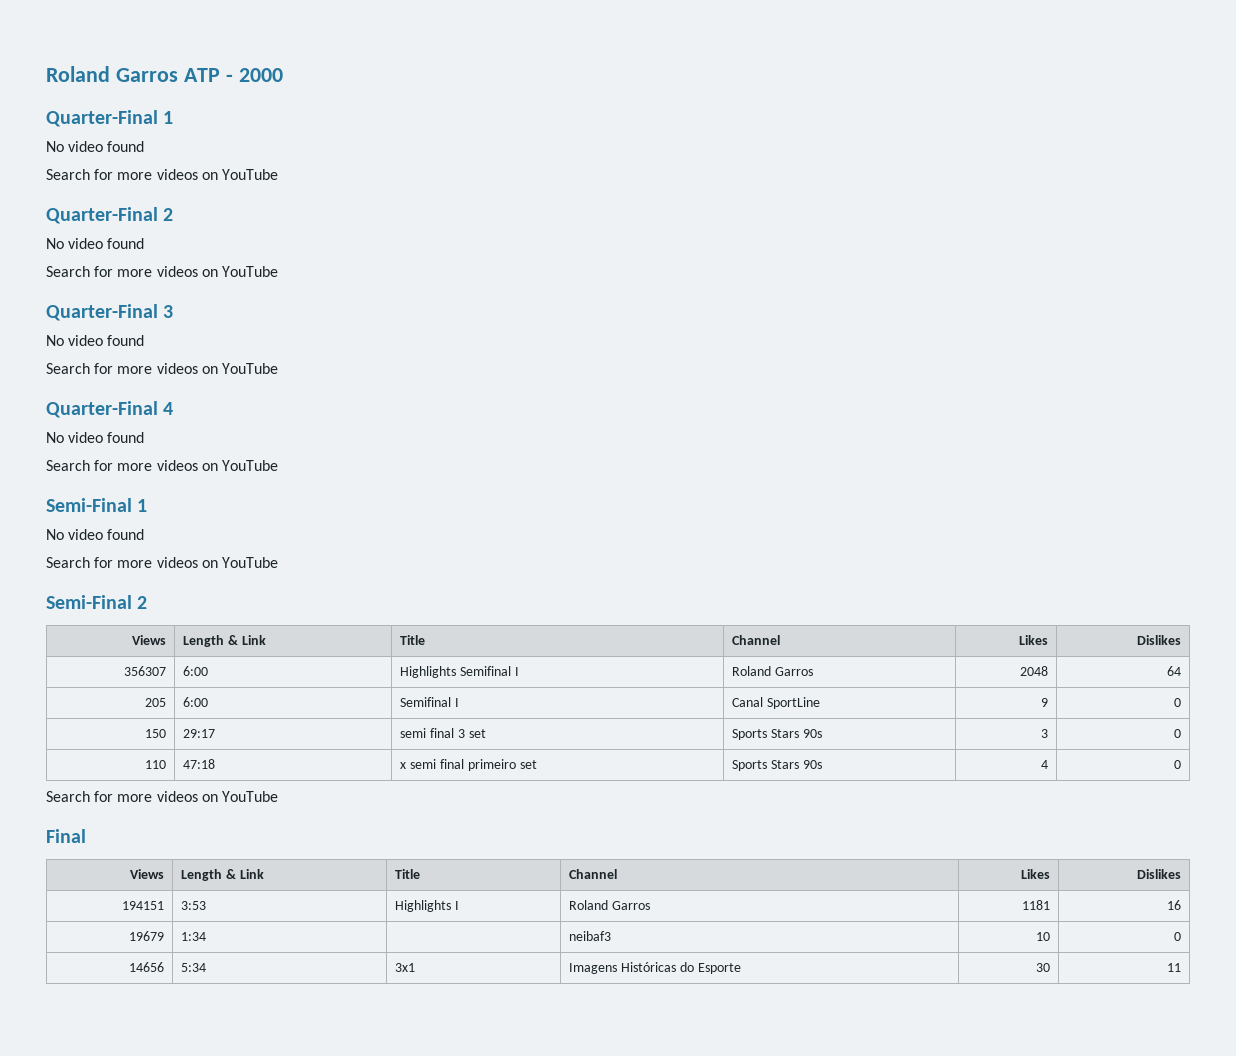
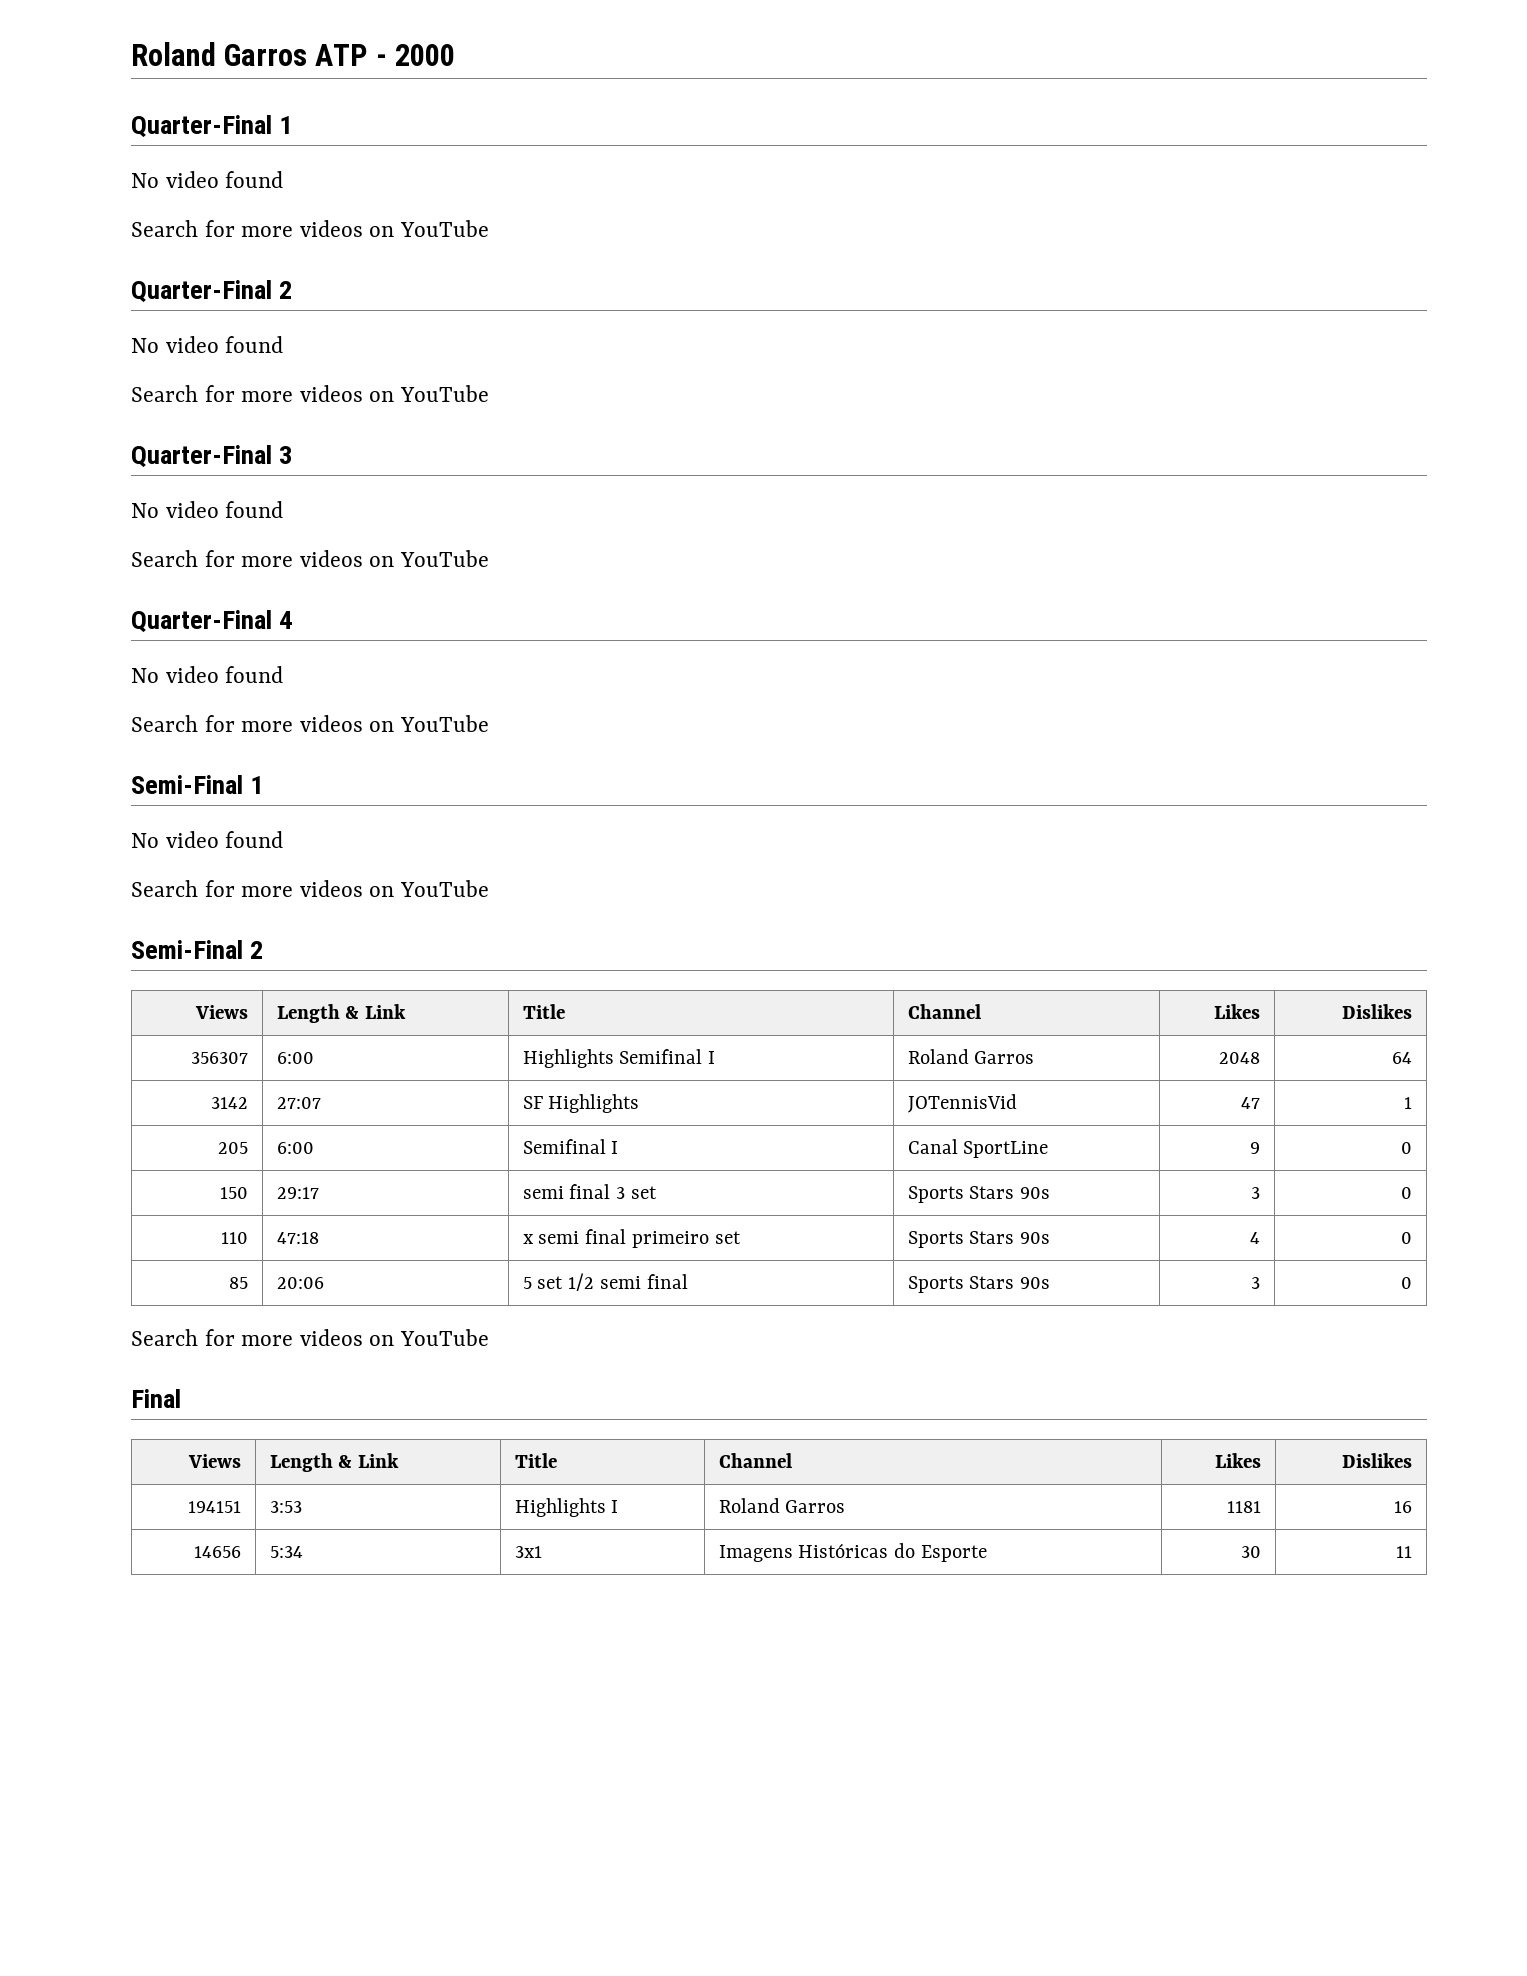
(1181, 671) none -> [211,1097,249,1109] [276,1097,321,1109] [522,1094,640,1113] [907,1094,1017,1113] [1241,1097,1261,1109] [1404,1097,1413,1109] // 3142 | 27:07 | SF Highlights | JOTennisVid | 47 | 1
(1181, 764) none -> [229,1277,249,1289] [276,1277,324,1289] [522,1273,689,1291] [907,1276,1051,1293] [1251,1277,1261,1289] [1401,1277,1413,1289] // 85 | 20:06 | 5 set 1/2 semi final | Sports Stars 90s | 3 | 0
[128,931,164,941] [181,932,207,941] [569,931,612,941] [1035,932,1050,941] [1173,932,1181,941] // 19679 | 1:34 | | neibaf3 | 10 | 0 -> (1413, 1507) none

